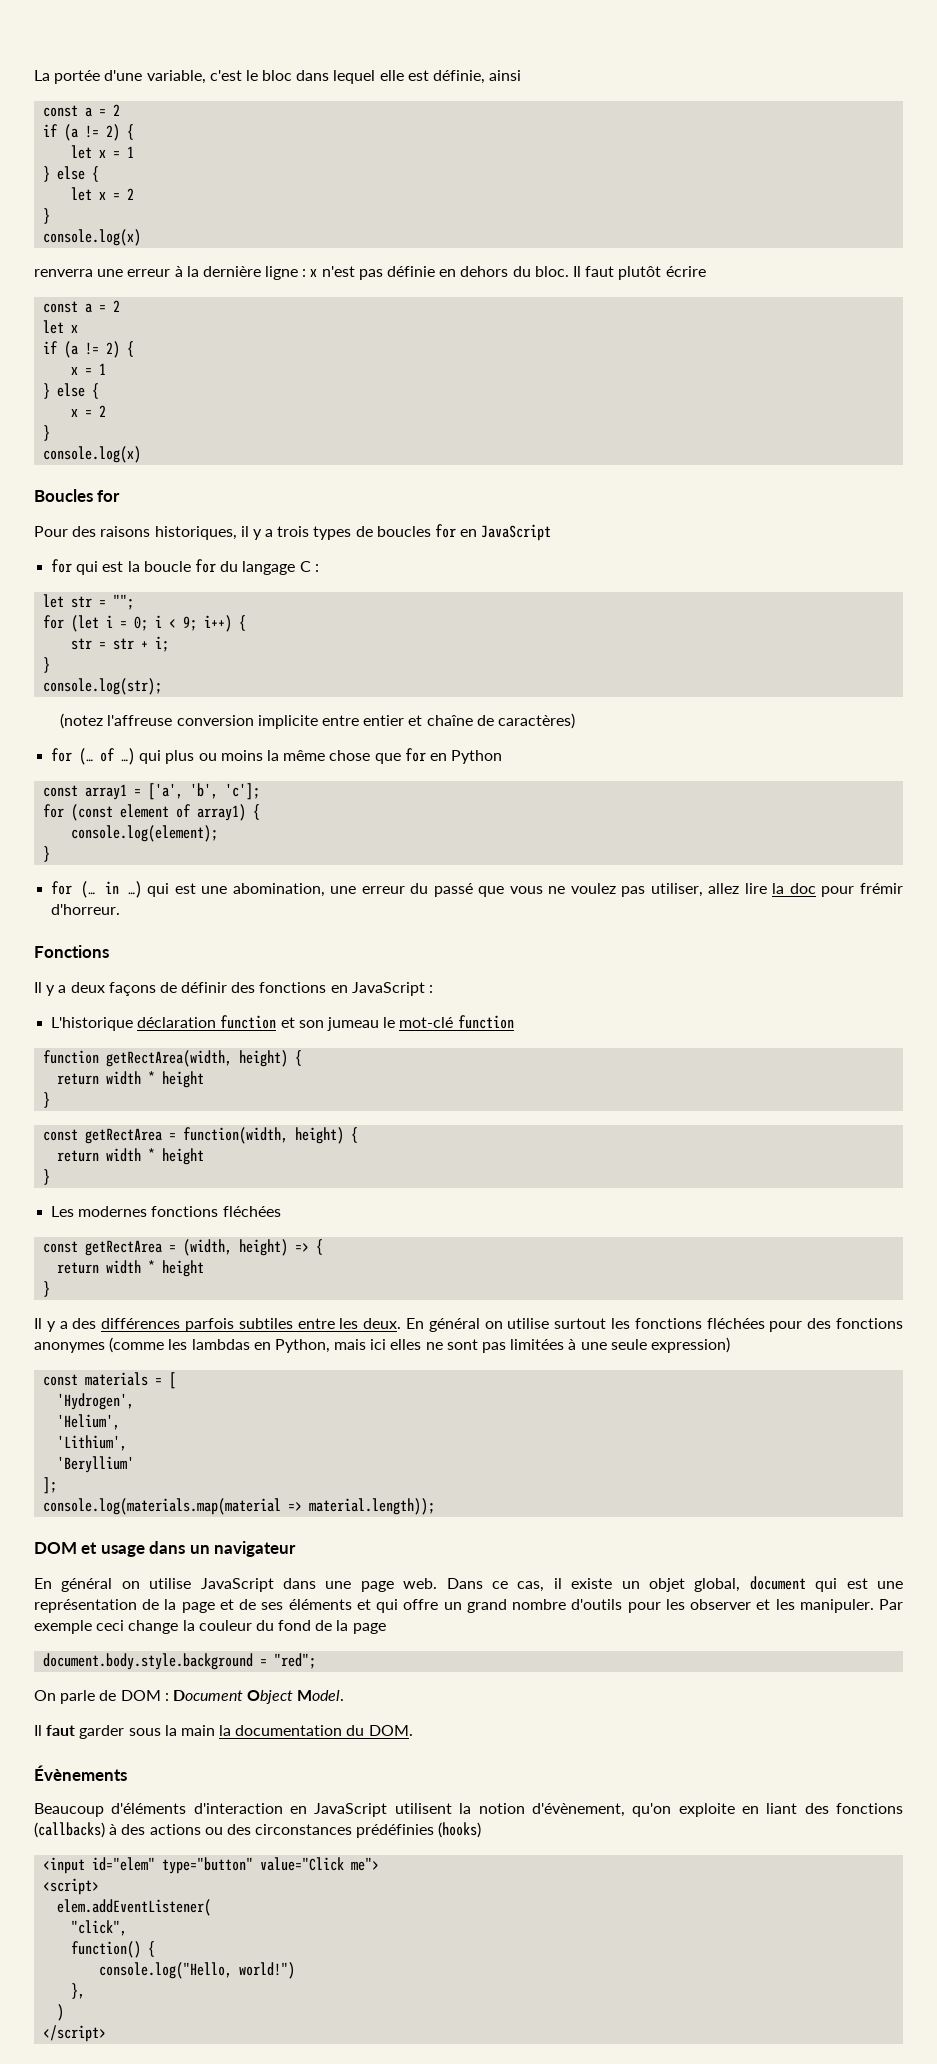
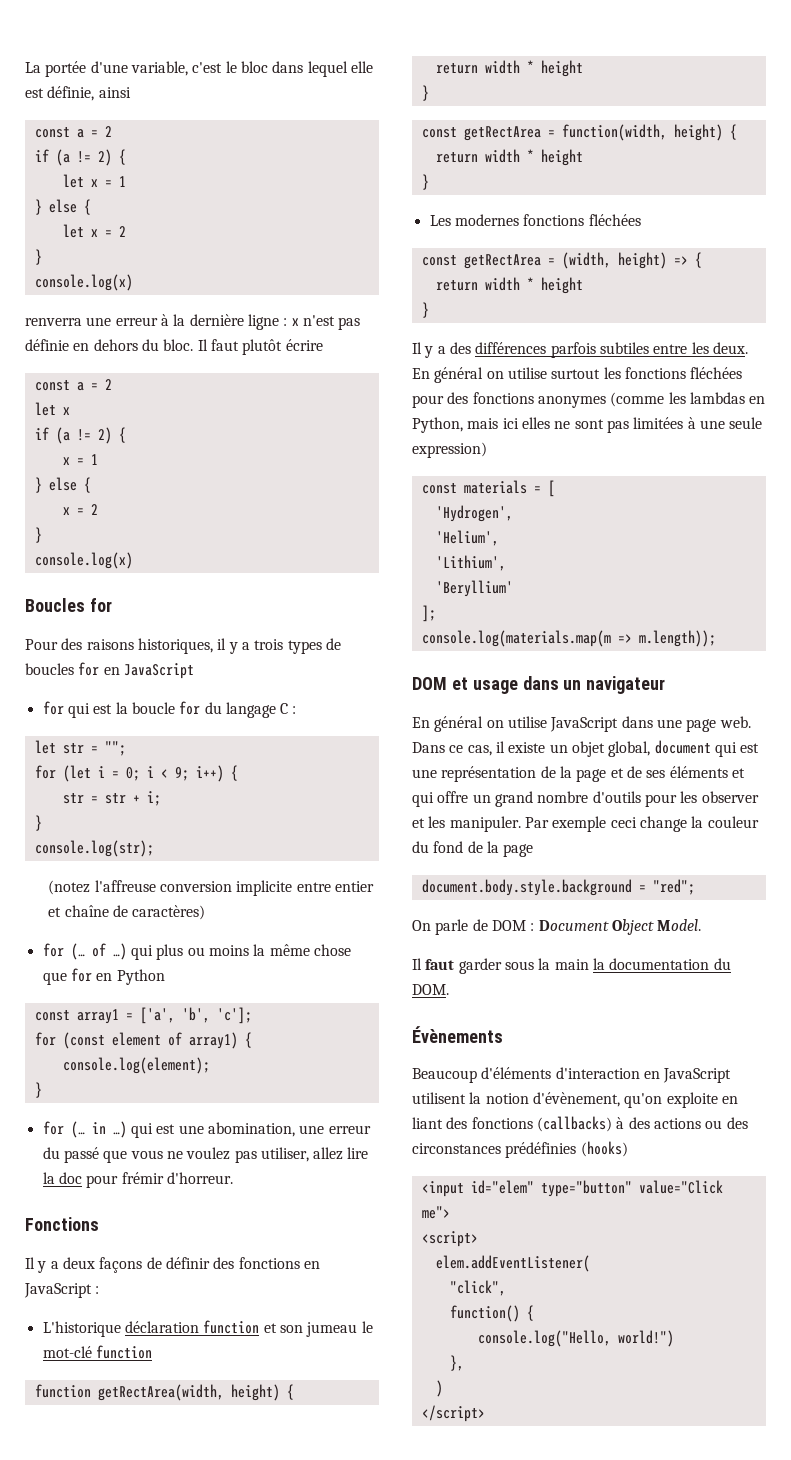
[43,1498,436,1515] console.log(materials.map(material => material.length)); -> [421,630,716,647] console.log(materials.map(m => m.length));

